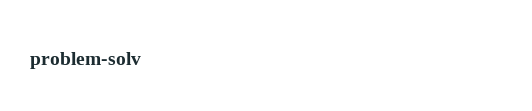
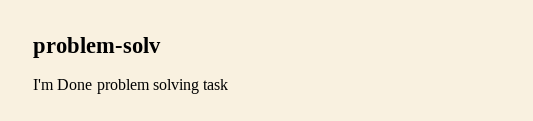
(141, 60) none -> [33,79,229,94] // I'm Done problem solving task

